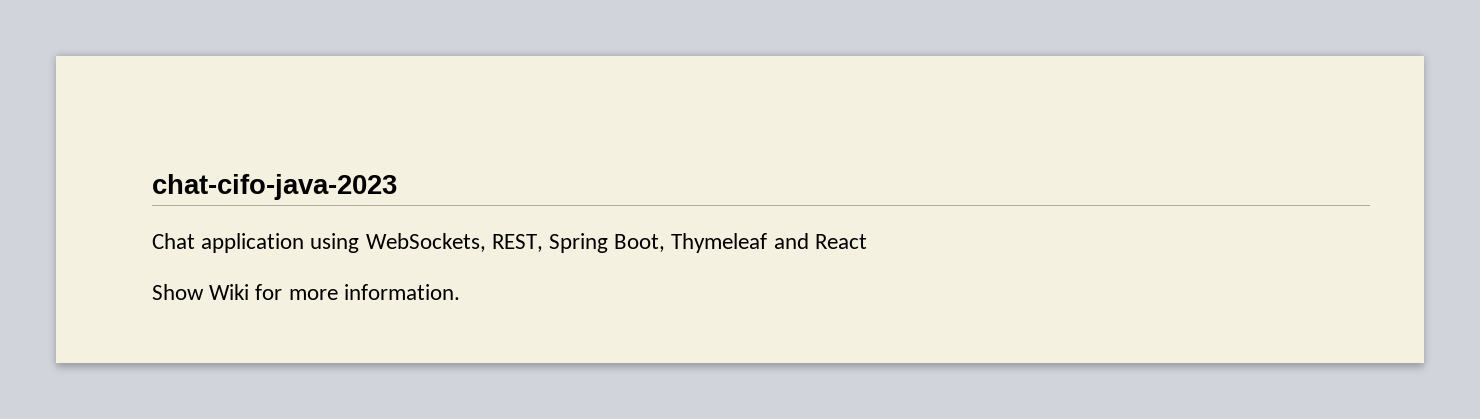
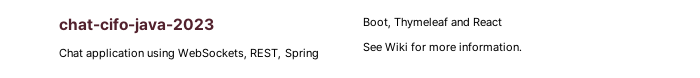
[152,284,204,300] Show -> [363,42,382,52] See

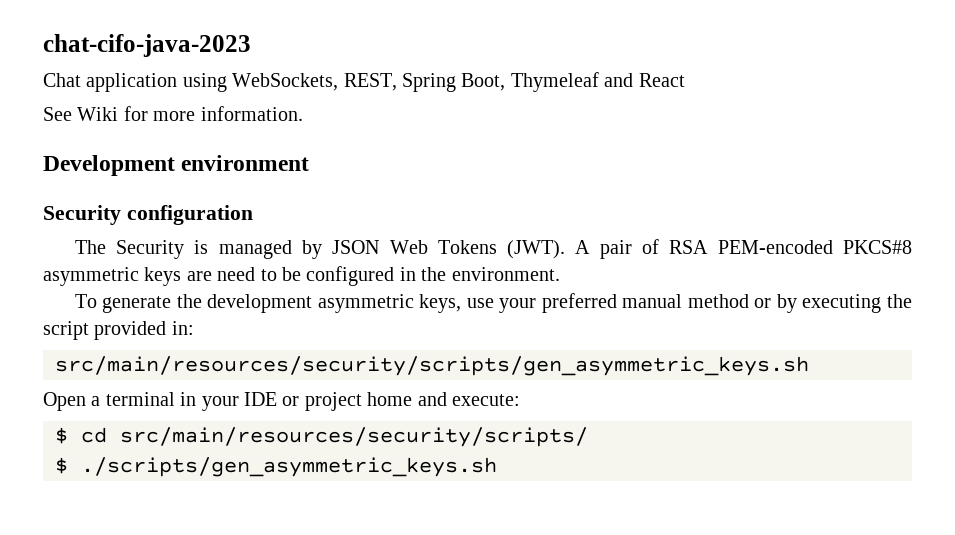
(523, 47) none -> [43,155,310,176] [43,205,253,225] [74,239,913,259] [43,266,560,286] [74,293,912,313] [43,321,194,340] [55,356,809,376] [43,392,520,411] [55,427,588,447] [55,457,497,477] // Development environment // Security configuration // The Security is managed by JSON Web Tokens (JWT). A pair of RSA PEM-encoded PKCS#8 asymmetric keys are need to be configured in the environment. // To generate the development asymmetric keys, use your preferred manual method or by executing the script provided in: // src/main/resources/security/scripts/gen_asymmetric_keys.sh // Open a terminal in your IDE or project home and execute: // $ cd src/main/resources/security/scripts/ // $ ./scripts/gen_asymmetric_keys.sh

